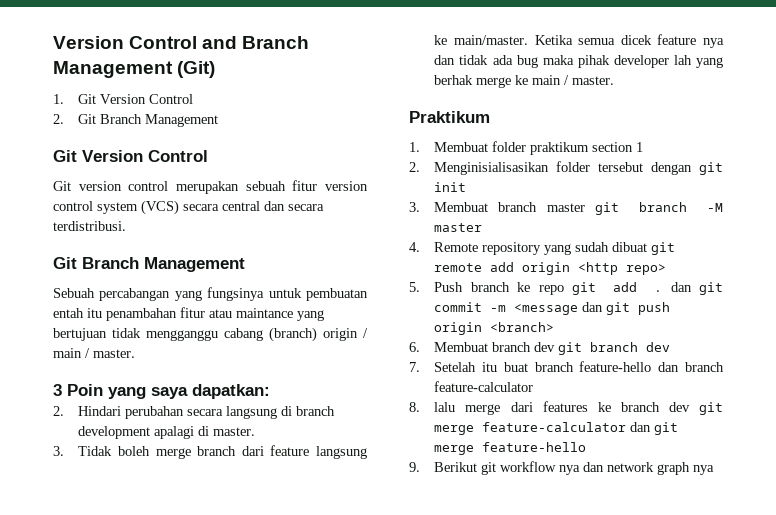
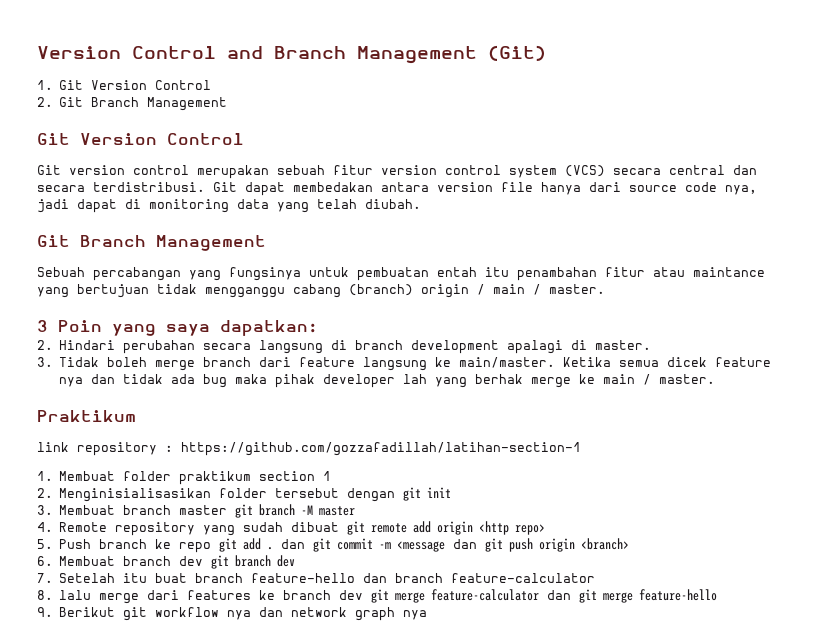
(126, 226) none -> [213,182,757,196] [37,199,421,213] Git dapat membedakan antara version file hanya dari source code nya, jadi dapat di monitoring data yang telah diubah.
(490, 117) none -> [37,442,581,456] // link repository : https://github.com/gozzafadillah/latihan-section-1

